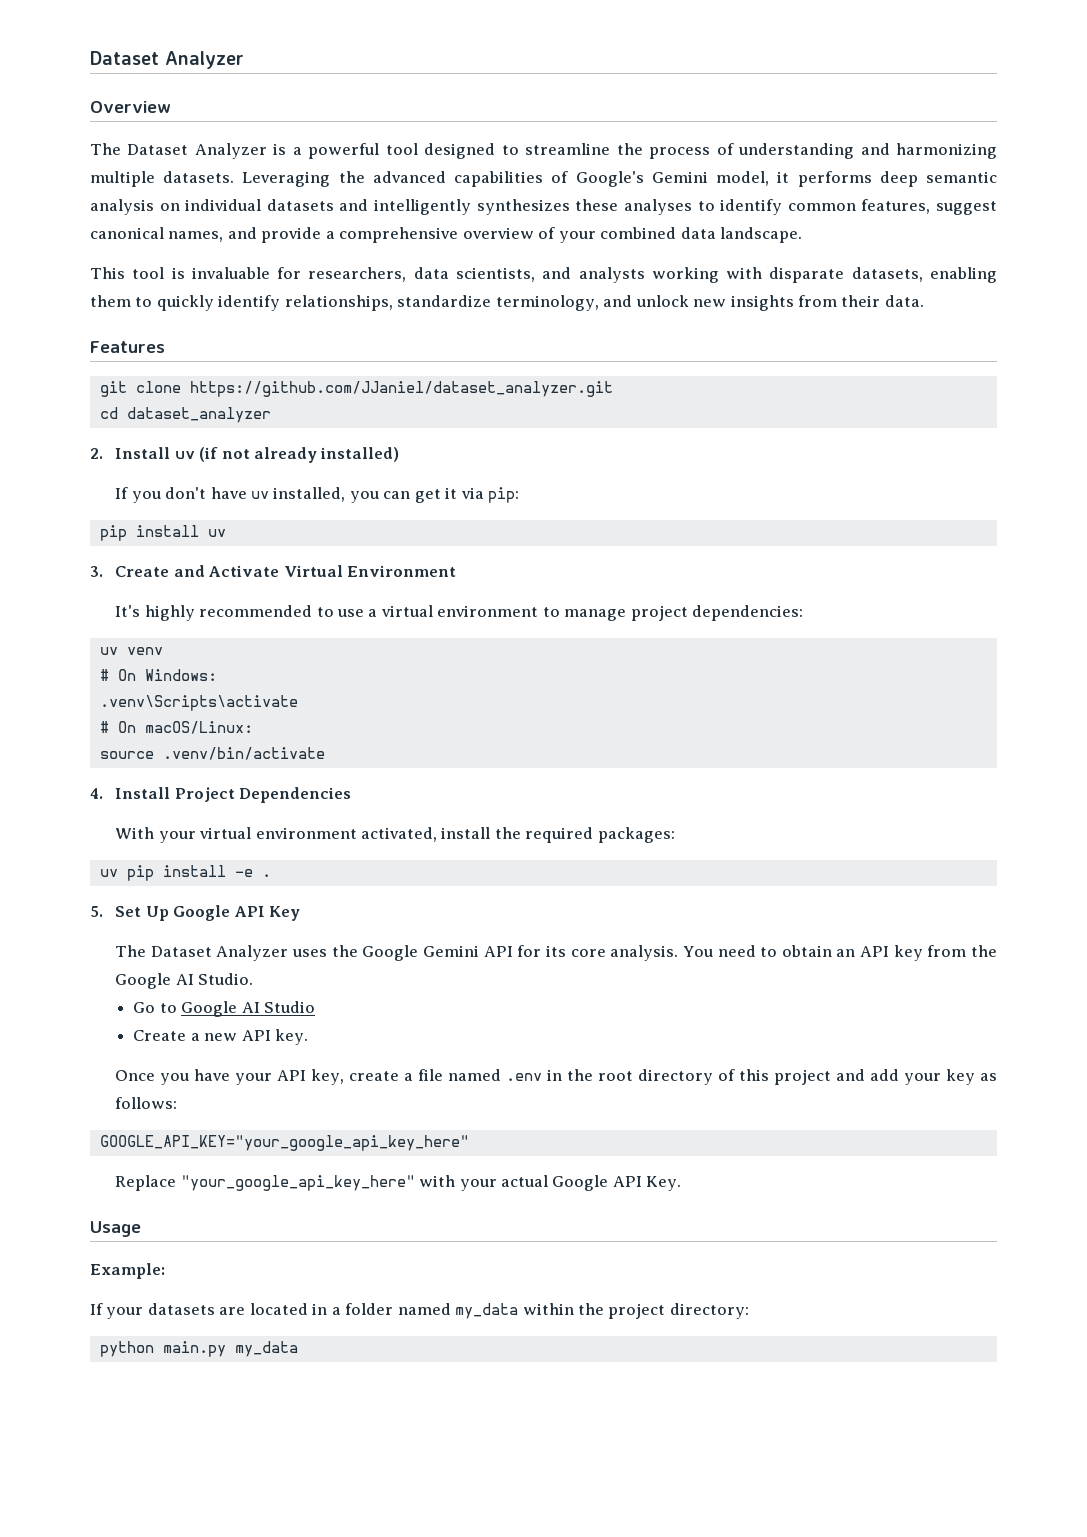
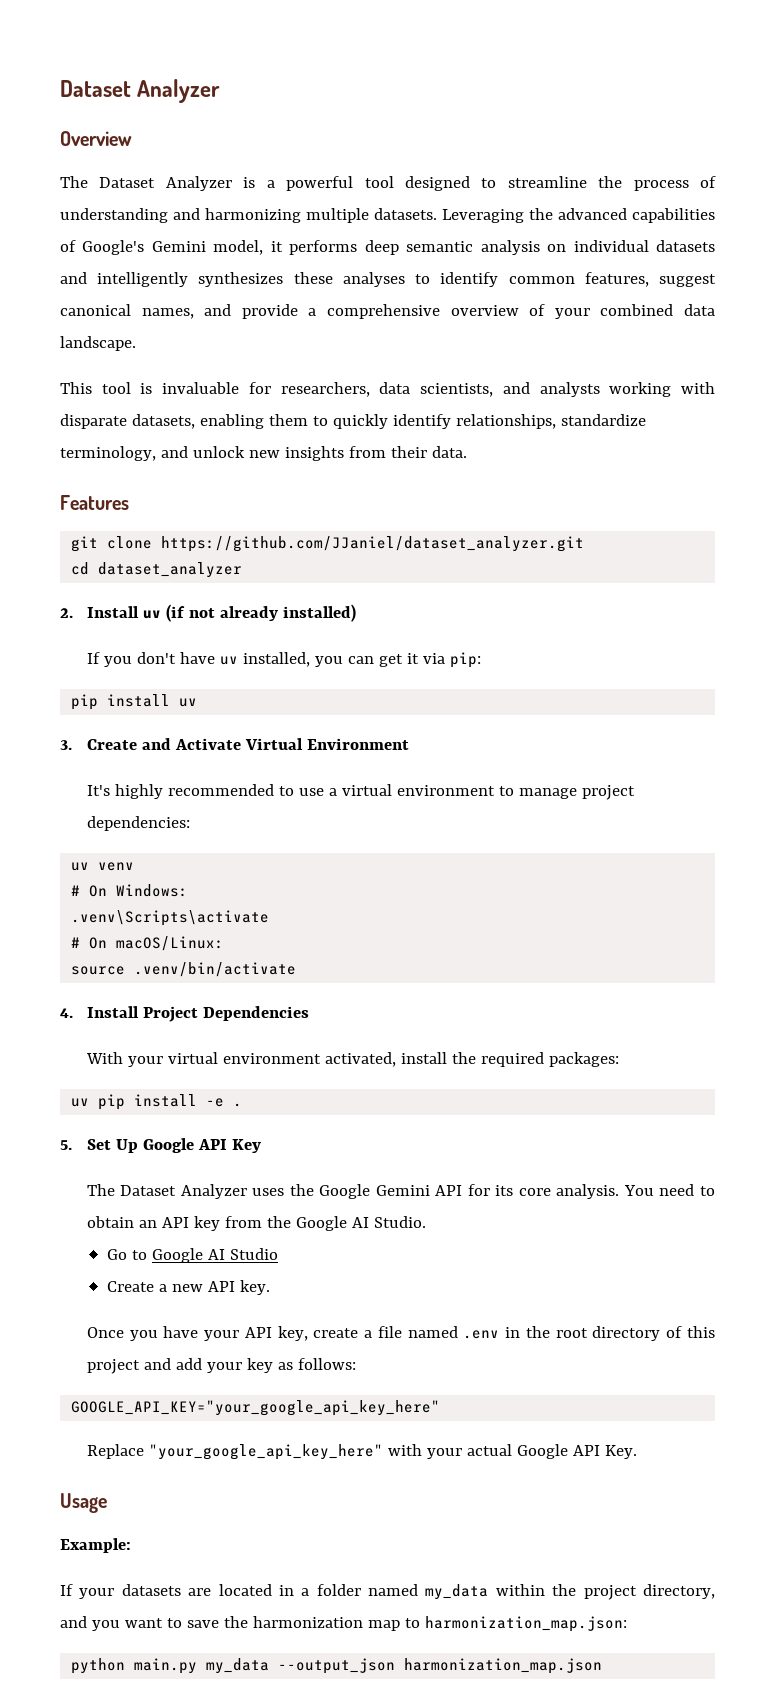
[669,1303,749,1319] directory: -> [643,1584,716,1599] [60,1616,627,1632] directory, and you want to save the harmonization map to harmonization_map.json:
(298, 1349) none -> [278,1658,603,1674] --output_json harmonization_map.json

